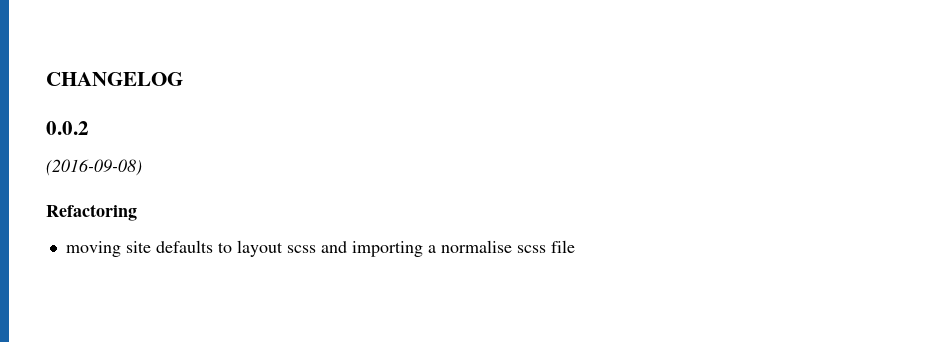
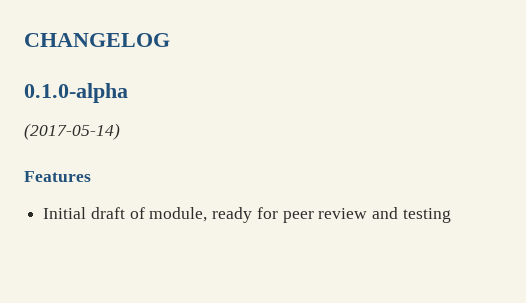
[46,121,89,135] [46,159,142,176] [46,204,137,221] [65,240,575,257] 0.0.2 // (2016-09-08) // Refactoring // moving site defaults to layout scss and importing a normalise scss file -> [24,83,128,103] [24,123,120,140] [24,171,91,182] [43,207,451,223] 0.1.0-alpha // (2017-05-14) // Features // Initial draft of module, ready for peer review and testing

